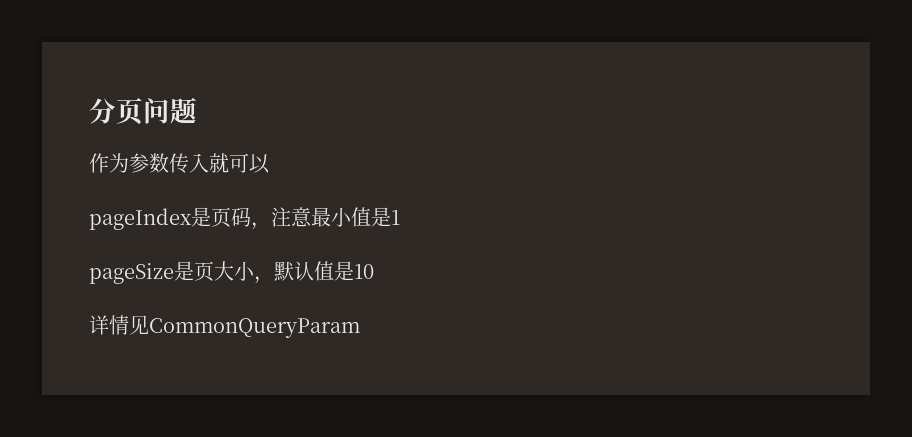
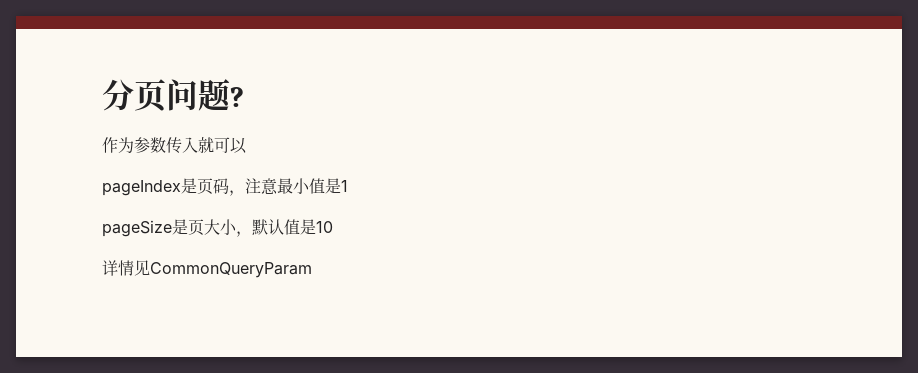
(197, 110) none -> [230,87,243,107] ?

